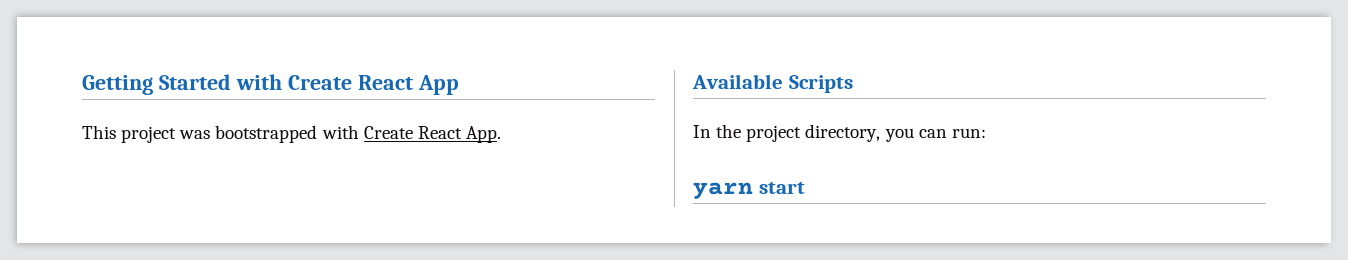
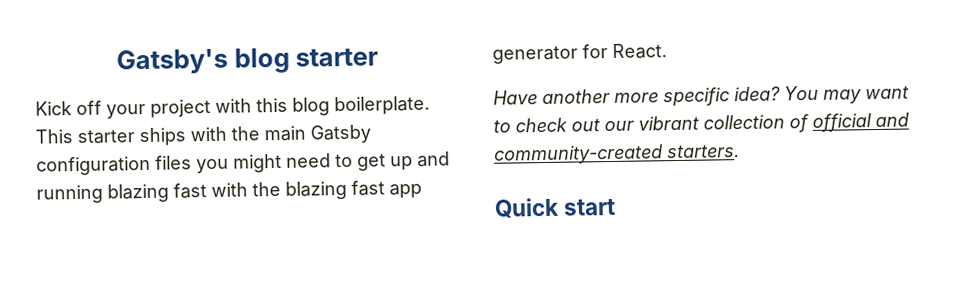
[82,74,459,95] [82,125,501,143] [692,74,853,93] [693,124,986,142] [693,182,753,199] Getting Started with Create React App // This project was bootstrapped with Create React App. // Available Scripts // In the project directory, you can run: // yarn -> [115,47,379,75] [35,95,430,119] [35,124,371,147] [36,151,450,176] [36,180,422,204] [492,43,667,64] [493,85,910,107] [493,112,909,133] [494,144,740,165] [494,197,559,219] Gatsby's blog starter // Kick off your project with this blog boilerplate. This starter ships with the main Gatsby configuration files you might need to get up and running blazing fast with the blazing fast app generator for React. // Have another more specific idea? You may want to check out our vibrant collection of official and community-created starters. // Quick

